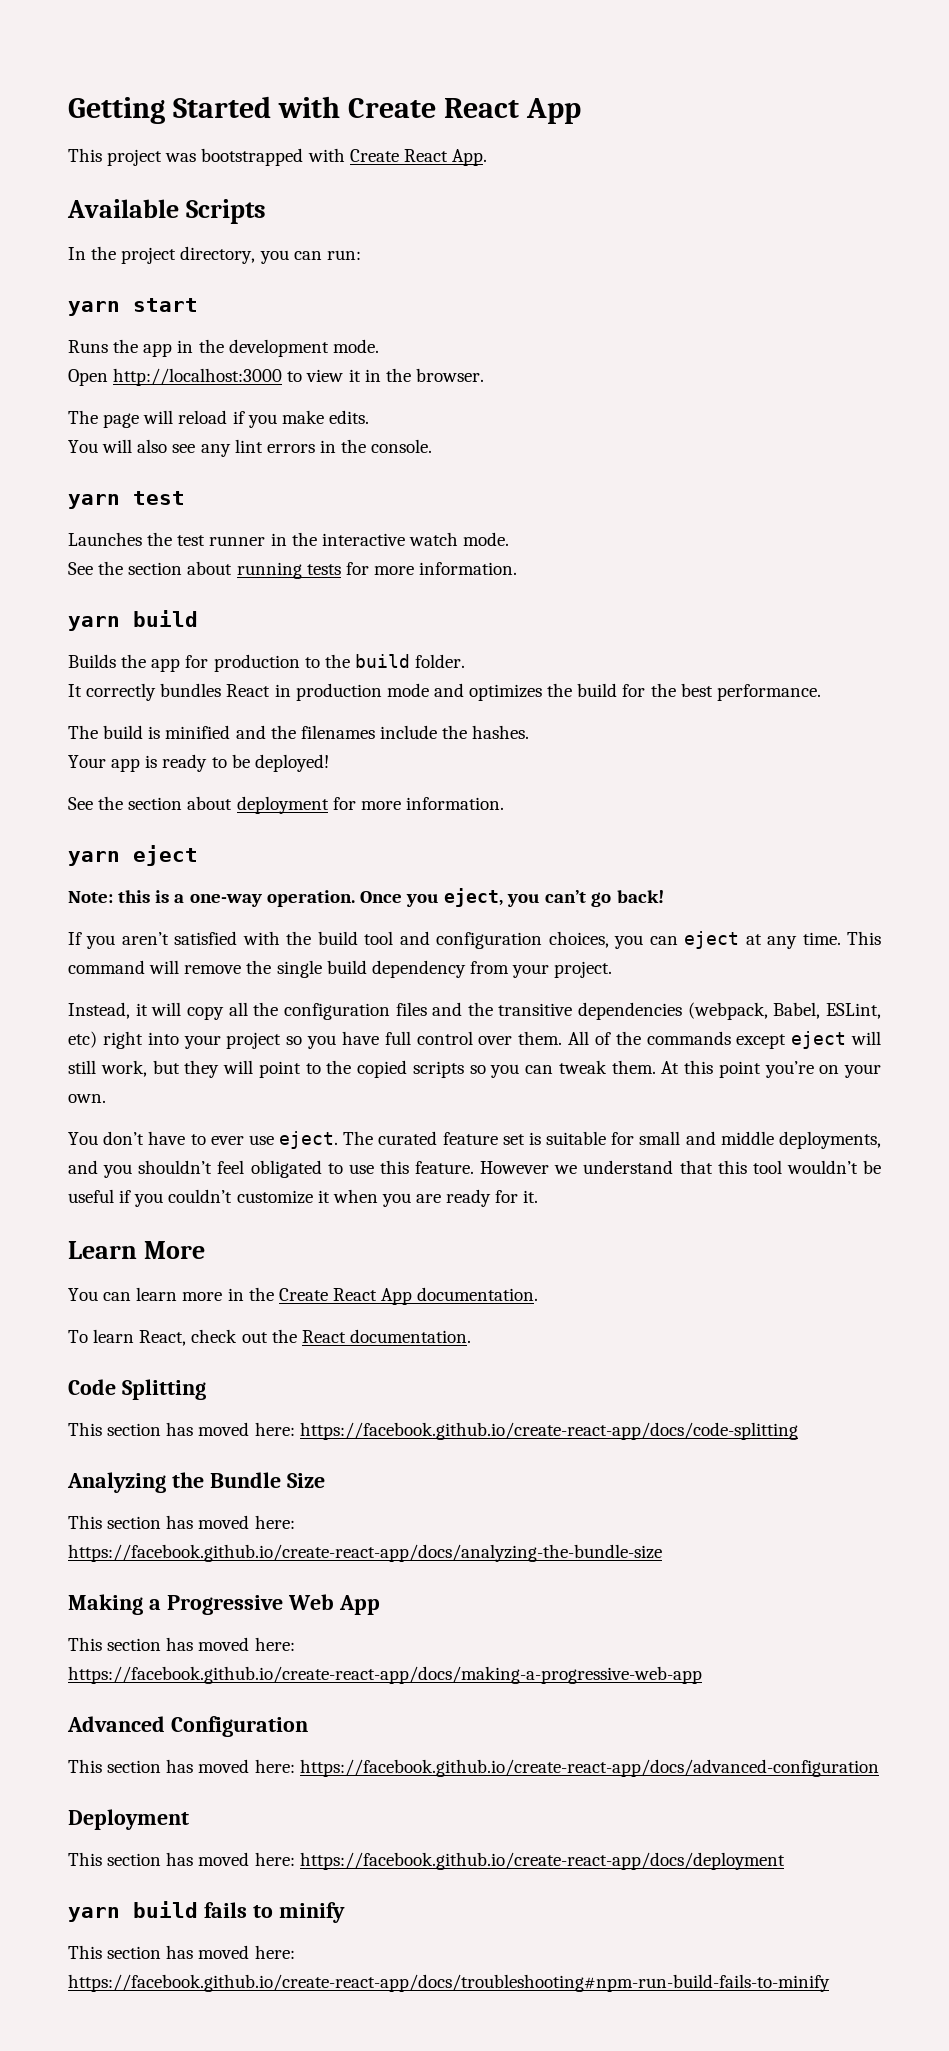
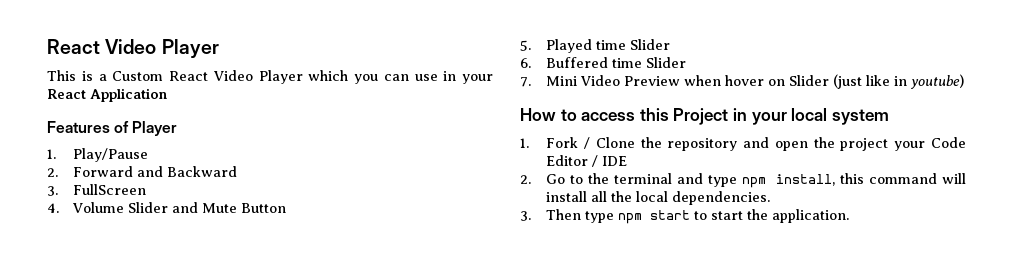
[68,96,581,124] [68,148,487,166] [67,199,266,224] [68,246,361,264] [68,298,198,316] [68,339,379,357] [68,368,484,386] [68,410,369,428] [68,439,433,457] [68,491,185,509] [68,532,510,546] [68,561,518,579] [68,610,198,631] [68,654,466,672] [68,683,821,701] [68,725,530,739] [68,754,329,772] [68,796,504,814] [68,845,198,866] [68,888,664,907] [68,931,882,949] [68,960,613,978] [68,1002,881,1020] [68,1031,882,1049] [68,1060,881,1078] [68,1094,106,1103] [68,1131,881,1149] [68,1160,881,1178] [68,1189,539,1207] [68,1241,205,1259] [68,1287,539,1305] [68,1329,471,1346] [68,1379,206,1400] [68,1422,798,1440] [67,1472,325,1493] [68,1515,295,1529] [68,1544,662,1562] [68,1594,380,1615] [68,1637,295,1651] [68,1666,702,1684] [67,1716,308,1737] [68,1759,879,1777] [68,1809,189,1830] [68,1852,785,1870] [68,1901,345,1923] [68,1945,295,1959] [68,1974,830,1992] Getting Started with Create React App // This project was bootstrapped with Create React App. // Available Scripts // In the project directory, you can run: // yarn start // Runs the app in the development mode. // Open http://localhost:3000 to view it in the browser. // The page will reload if you make edits. // You will also see any lint errors in the console. // yarn test // Launches the test runner in the interactive watch mode. // See the section about running tests for more information. // yarn build // Builds the app for production to the build folder. // It correctly bundles React in production mode and optimizes the build for the best performance. // The build is minified and the filenames include the hashes. // Your app is ready to be deployed! // See the section about deployment for more information. // yarn eject // Note: this is a one-way operation. Once you eject, you can’t go back! // If you aren’t satisfied with the build tool and configuration choices, you can eject at any time. This command will remove the single build dependency from your project. // Instead, it will copy all the configuration files and the transitive dependencies (webpack, Babel, ESLint, etc) right into your project so you have full control over them. All of the commands except eject will still work, but they will point to the copied scripts so you can tweak them. At this point you’re on your own. // You don’t have to ever use eject. The curated feature set is suitable for small and middle deployments, and you shouldn’t feel obligated to use this feature. However we understand that this tool wouldn’t be useful if you couldn’t customize it when you are ready for it. // Learn More // You can learn more in the Create React App documentation. // To learn React, check out the React documentation. // Code Splitting // This section has moved here: https://facebook.github.io/create-react-app/docs/code-splitting // Analyzing the Bundle Size // This section has moved here: https://facebook.github.io/create-react-app/docs/analyzing-the-bundle-size // Making a Progressive Web App // This section has moved here: https://facebook.github.io/create-react-app/docs/making-a-progressive-web-app // Advanced Configuration // This section has moved here: https://facebook.github.io/create-react-app/docs/advanced-configuration // Deployment // This section has moved here: https://facebook.github.io/create-react-app/docs/deployment // yarn build fails to minify // This section has moved here: https://facebook.github.io/create-react-app/docs/troubleshooting#npm-run-build-fails-to-minify -> [47,39,219,58] [47,70,493,84] [47,88,167,102] [47,121,178,136] [47,148,149,162] [47,166,238,177] [47,184,147,196] [47,202,287,213] [520,39,671,53] [520,57,687,68] [520,74,965,89] [520,108,889,125] [520,137,966,151] [546,155,628,167] [520,173,966,188] [546,191,771,205] [520,209,850,224] React Video Player // This is a Custom React Video Player which you can use in your React Application // Features of Player // 1. Play/Pause // 2. Forward and Backward // 3. FullScreen // 4. Volume Slider and Mute Button // 5. Played time Slider // 6. Buffered time Slider // 7. Mini Video Preview when hover on Slider (just like in youtube) // How to access this Project in your local system // 1. Fork / Clone the repository and open the project your Code Editor / IDE // 2. Go to the terminal and type npm install, this command will install all the local dependencies. // 3. Then type npm start to start the application.

